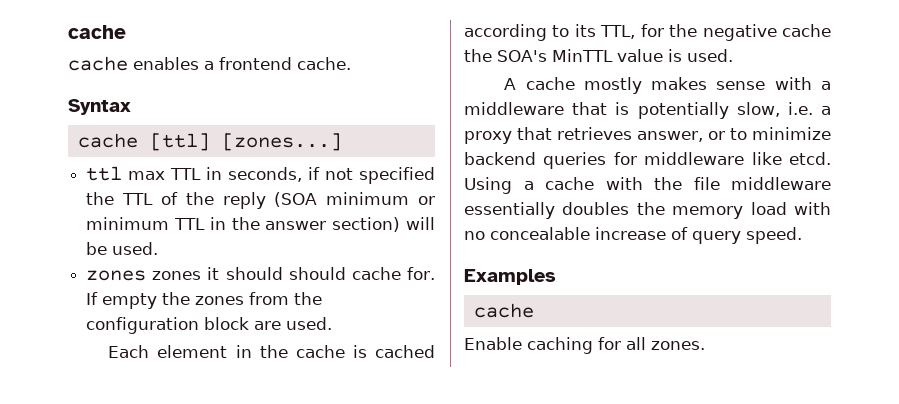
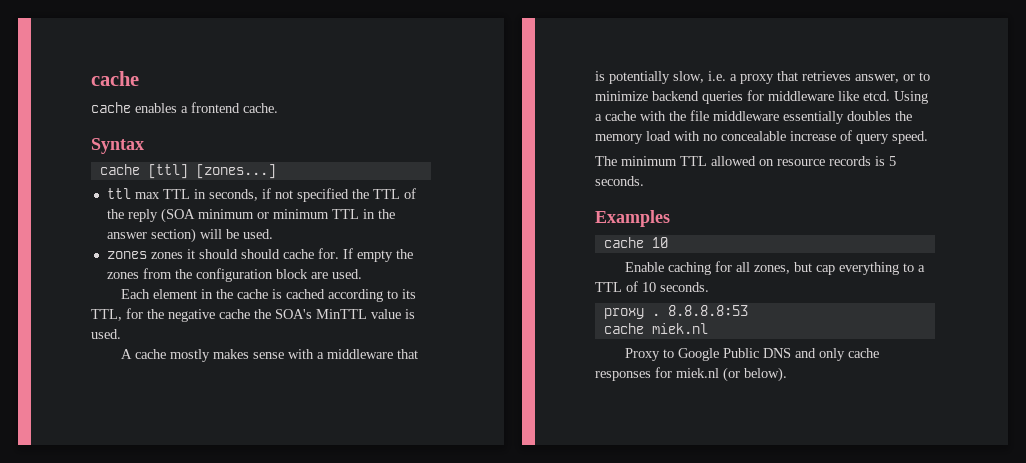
(802, 235) none -> [595,156,896,166] [595,176,644,186] // The minimum TTL allowed on resource records is 5 seconds.
(534, 310) none -> [651,237,668,248] 10
[651,341,705,350] zones. -> [754,262,926,275] [595,281,709,292] [603,305,748,319] [603,323,708,334] [625,348,880,361] [595,367,787,382] zones, but cap everything to a TTL of 10 seconds. // proxy . 8.8.8.8:53 // cache miek.nl // Proxy to Google Public DNS and only cache responses for miek.nl (or below).

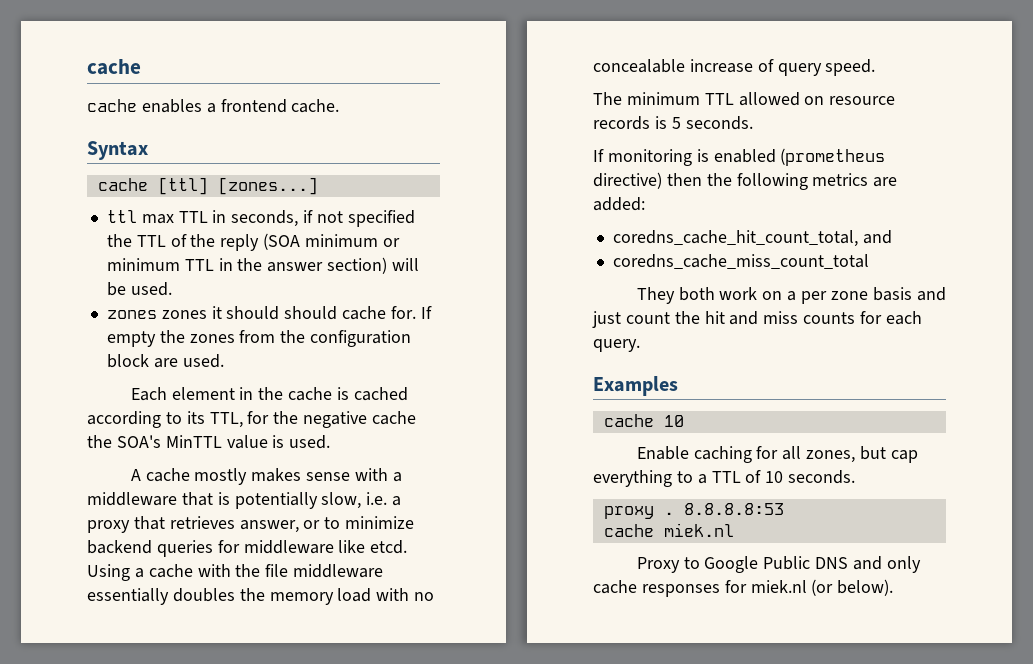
(644, 181) none -> [593,148,886,166] [593,172,898,190] [593,197,645,211] [612,230,892,247] [612,254,869,269] [636,287,946,304] [592,311,922,328] [593,339,640,352] // If monitoring is enabled (prometheus directive) then the following metrics are added: // coredns_cache_hit_count_total, and // coredns_cache_miss_count_total // They both work on a per zone basis and just count the hit and miss counts for each query.

